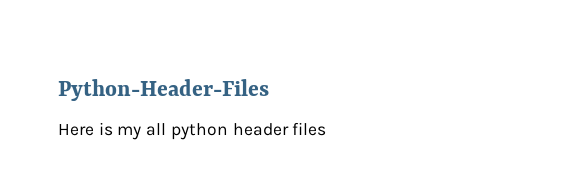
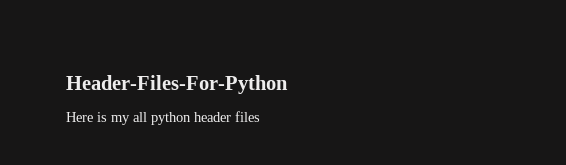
[58,79,269,101] Python-Header-Files -> [66,75,288,94] Header-Files-For-Python

